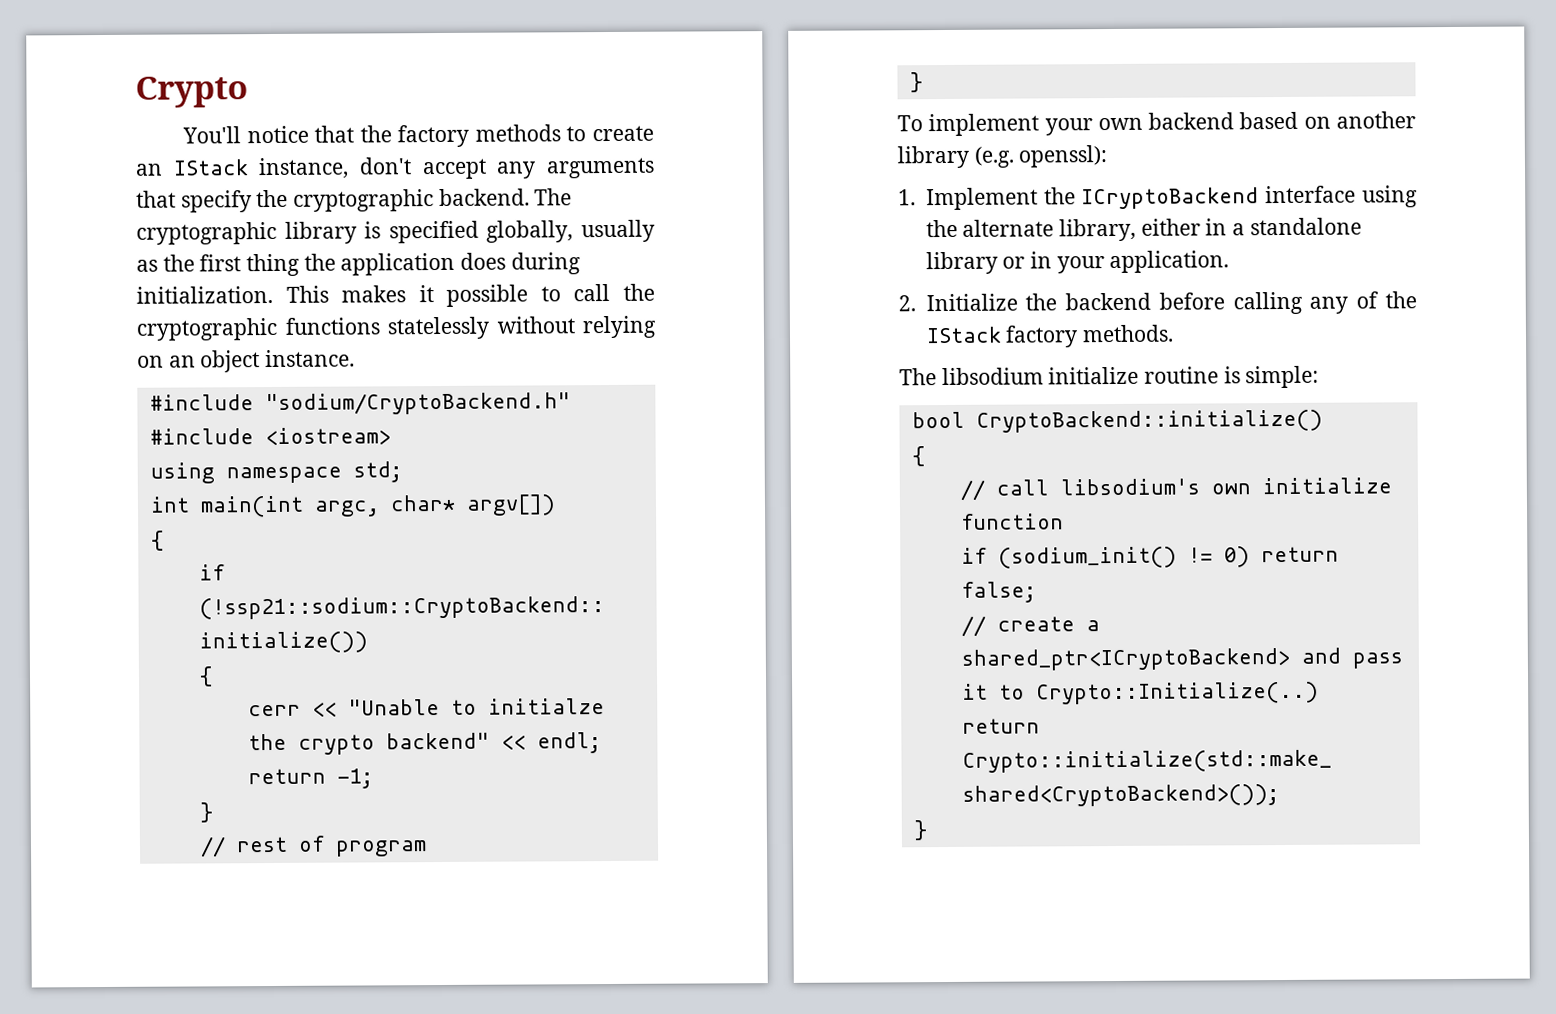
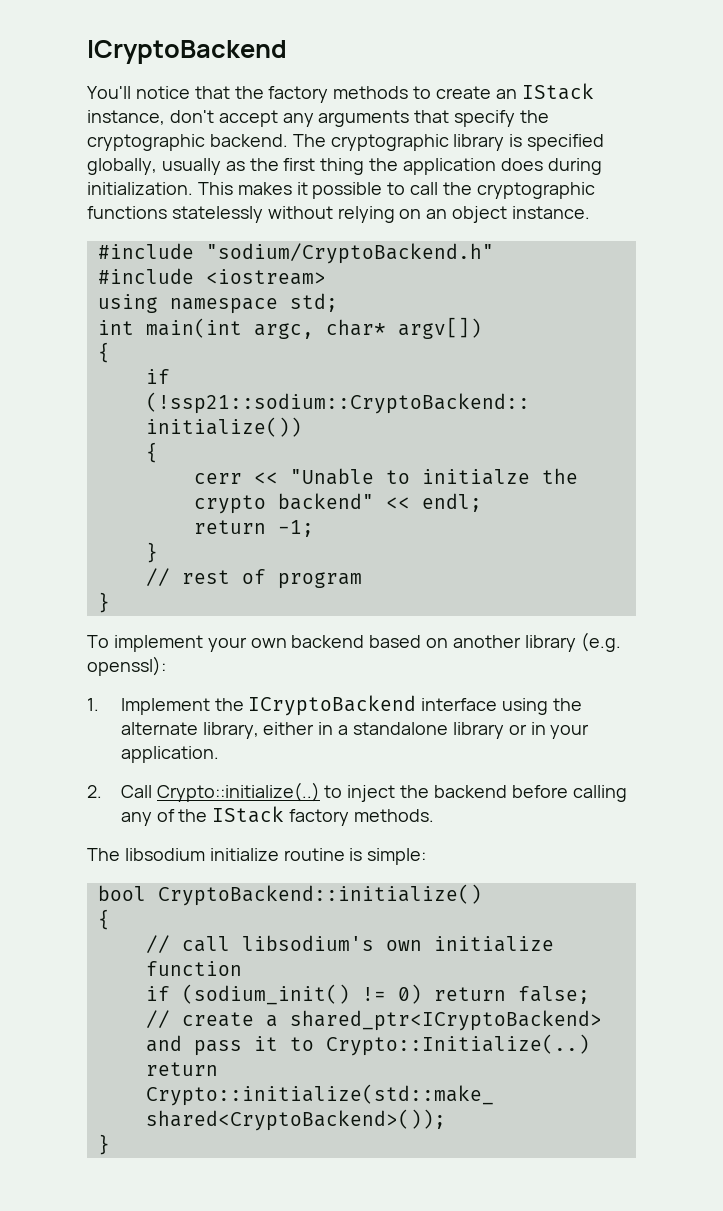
[135,76,248,108] Crypto -> [87,40,287,64] ICryptoBackend
[925,293,1018,312] Initialize -> [120,782,396,802] Call Crypto::initialize(..) to inject

